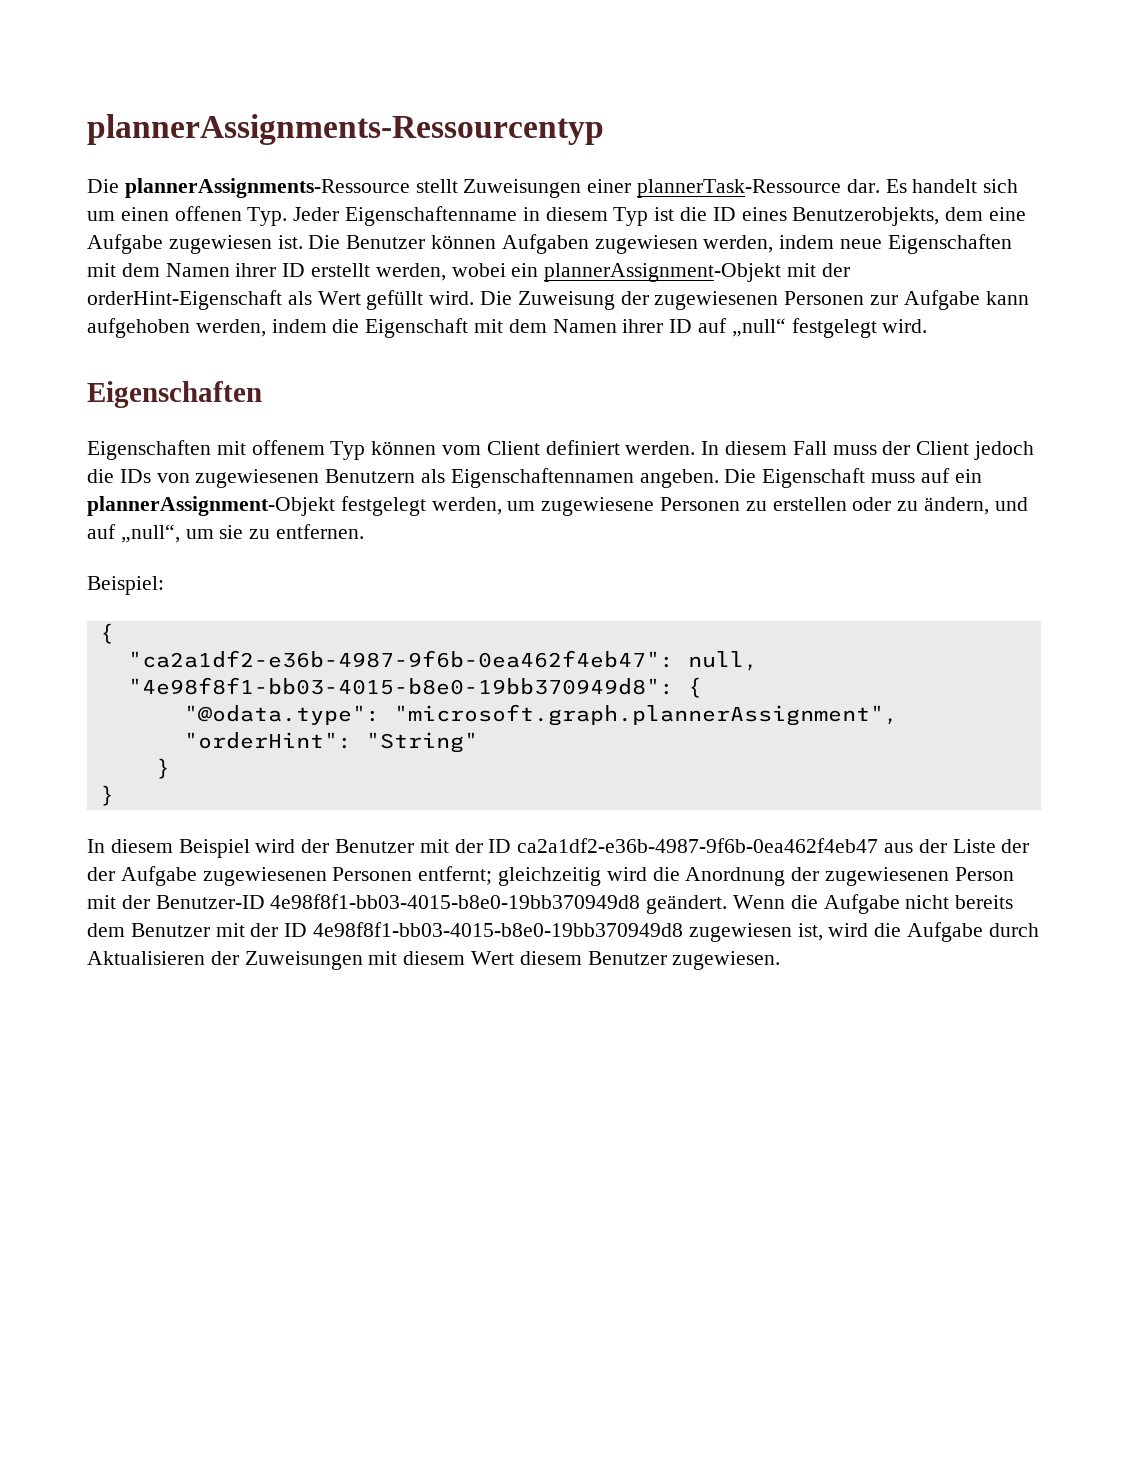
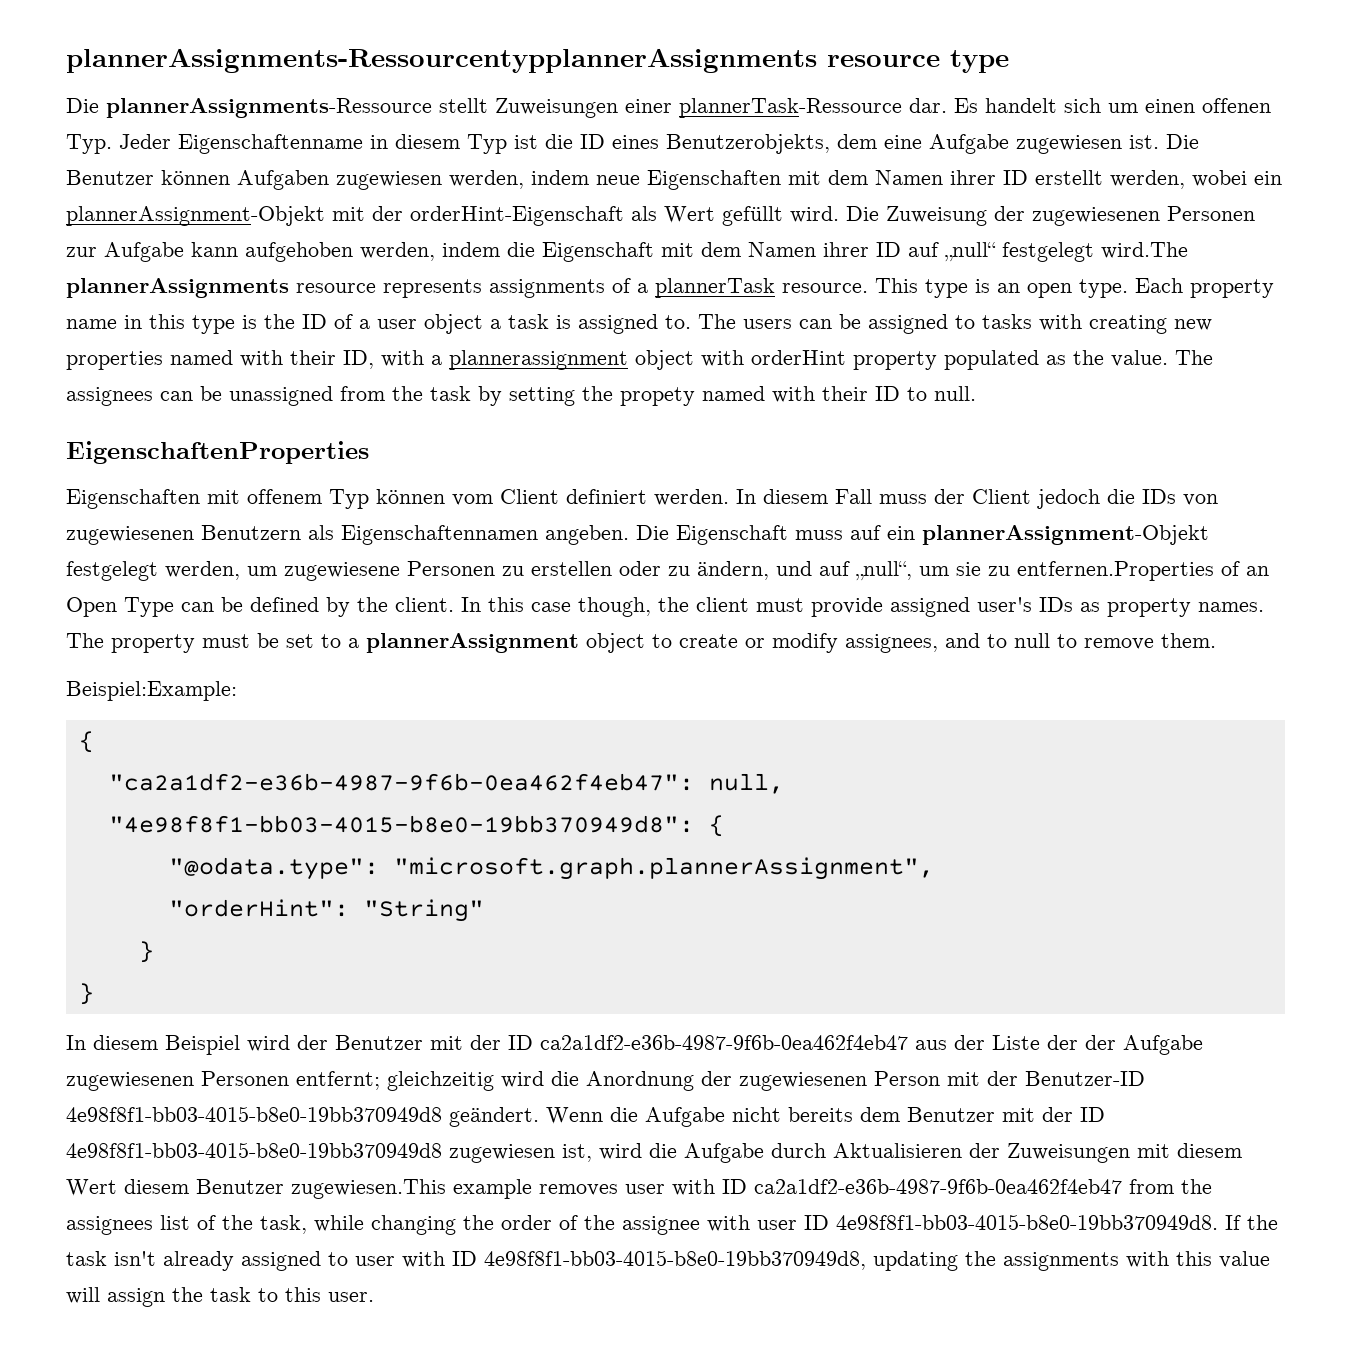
[87,114,604,145] plannerAssignments-Ressourcentyp -> [66,48,1009,73] plannerAssignments-RessourcentypplannerAssignments resource type
[882,319,928,333] [87,381,262,408] wird. // Eigenschaften -> [1101,242,1188,259] [66,278,1274,298] [66,314,1212,334] [66,350,1213,370] [66,386,976,406] [66,441,369,464] wird.The plannerAssignments resource represents assignments of a plannerTask resource. This type is an open type. Each property name in this type is the ID of a user object a task is assigned to. The users can be assigned to tasks with creating new properties named with their ID, with a plannerassignment object with orderHint property populated as the value. The assignees can be unassigned from the task by setting the propety named with their ID to null. // EigenschaftenProperties
[276,524,365,539] [87,576,164,595] entfernen. // Beispiel: -> [1017,561,1269,581] [66,597,1264,617] [66,633,1216,653] [66,681,237,701] entfernen.Properties of an Open Type can be defined by the client. In this case though, the client must provide assigned user's IDs as property names. The property must be set to a plannerAssignment object to create or modify assignees, and to null to remove them. // Beispiel:Example:
[672,951,781,970] zugewiesen. -> [291,1179,1212,1199] [66,1214,1278,1235] [66,1250,1270,1271] [66,1287,374,1307] zugewiesen.This example removes user with ID ca2a1df2-e36b-4987-9f6b-0ea462f4eb47 from the assignees list of the task, while changing the order of the assignee with user ID 4e98f8f1-bb03-4015-b8e0-19bb370949d8. If the task isn't already assigned to user with ID 4e98f8f1-bb03-4015-b8e0-19bb370949d8, updating the assignments with this value will assign the task to this user.

